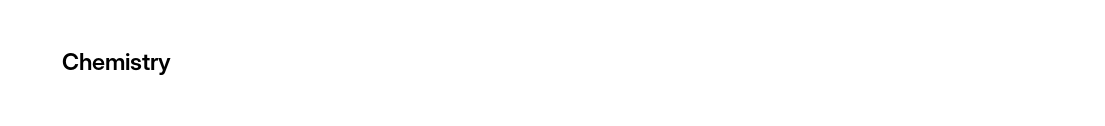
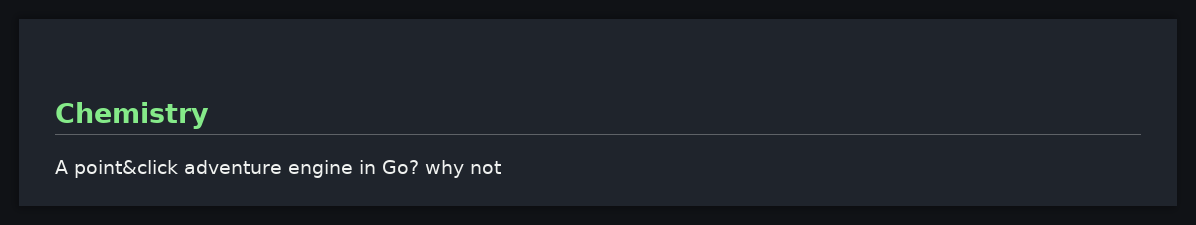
(171, 64) none -> [55,160,501,178] // A point&click adventure engine in Go? why not

